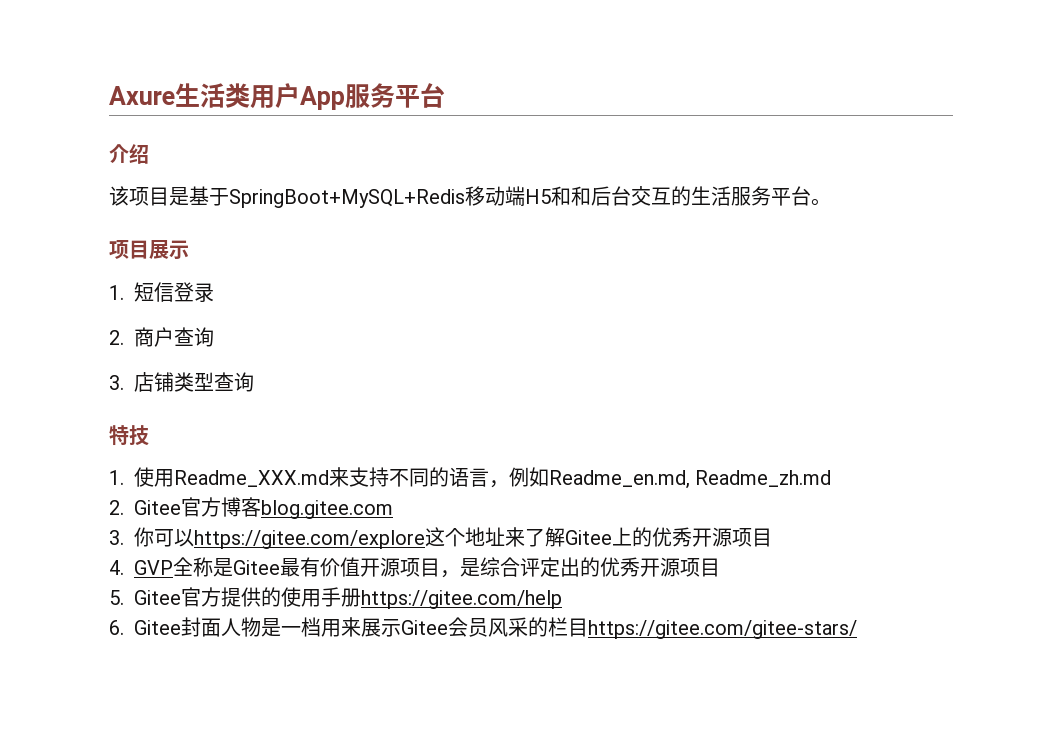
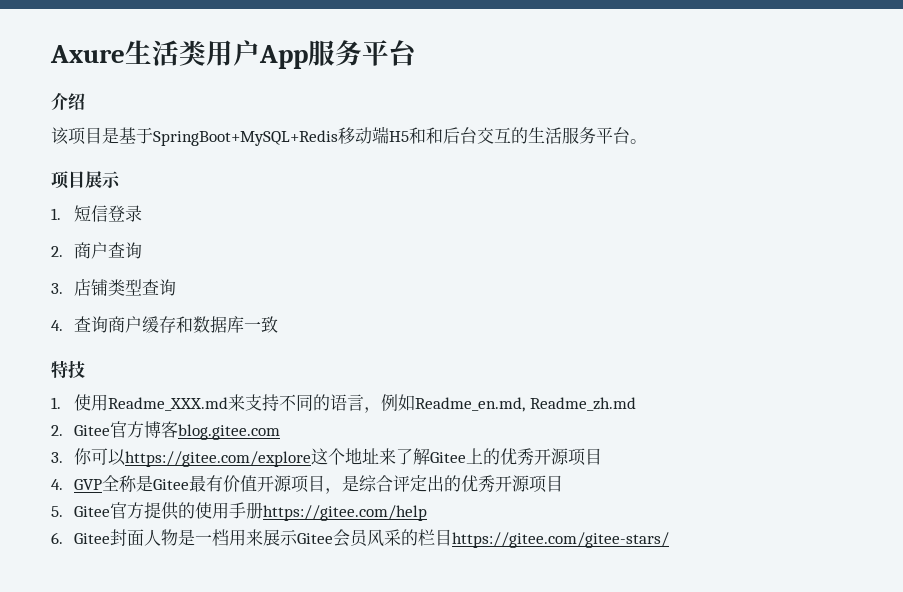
(254, 382) none -> [51,316,279,333] // 4.查询商户缓存和数据库一致

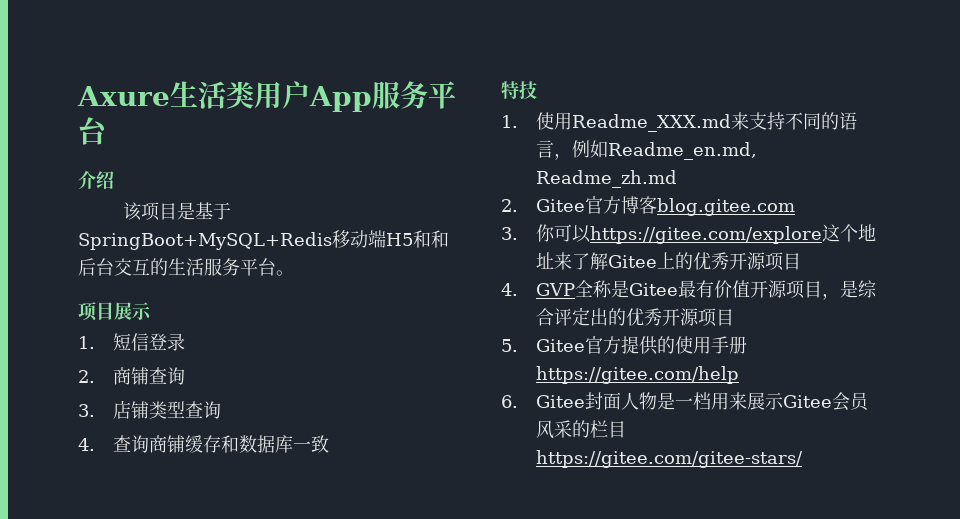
[91,242,109,259] 户 -> [130,367,149,385] 铺
[125,316,143,333] 户 -> [166,435,185,453] 铺

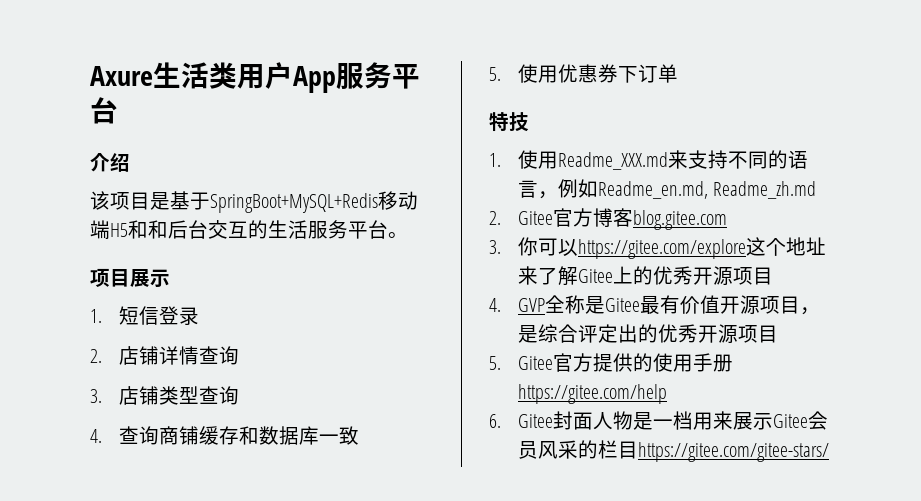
[112,367,149,385] 商铺 -> [118,346,199,365] 店铺详情
(329, 444) none -> [489,64,678,83] // 5.使用优惠券下订单

